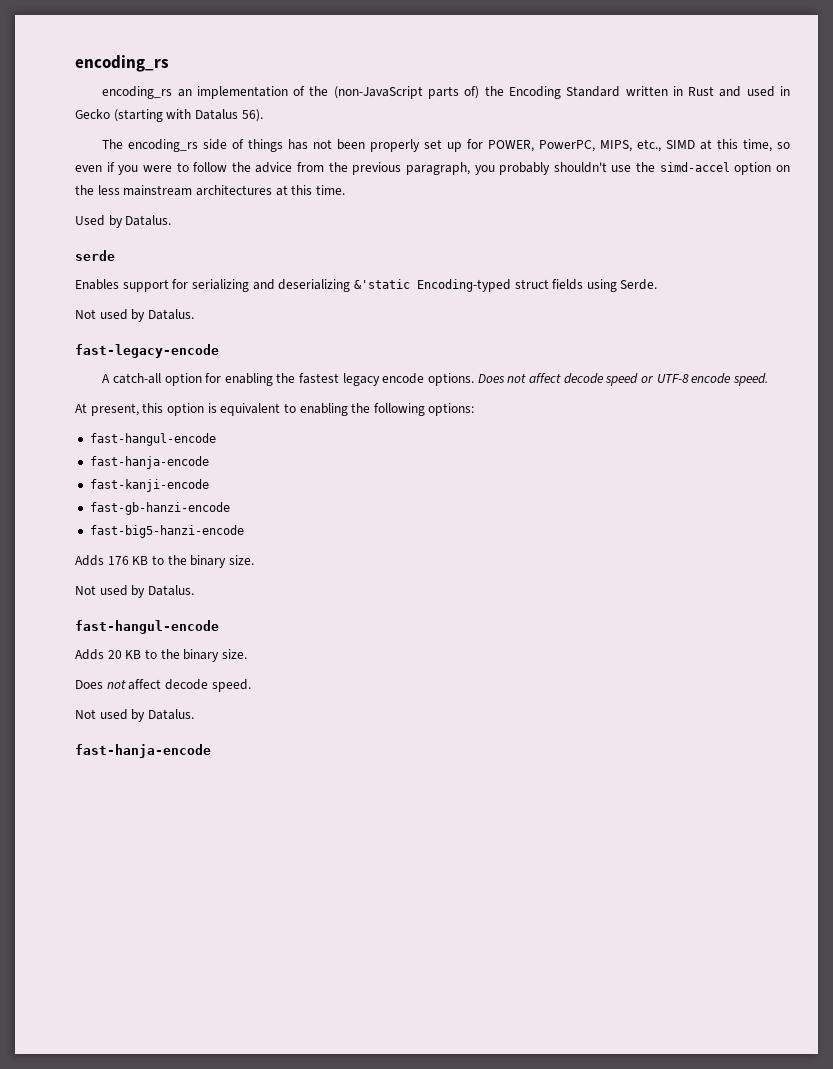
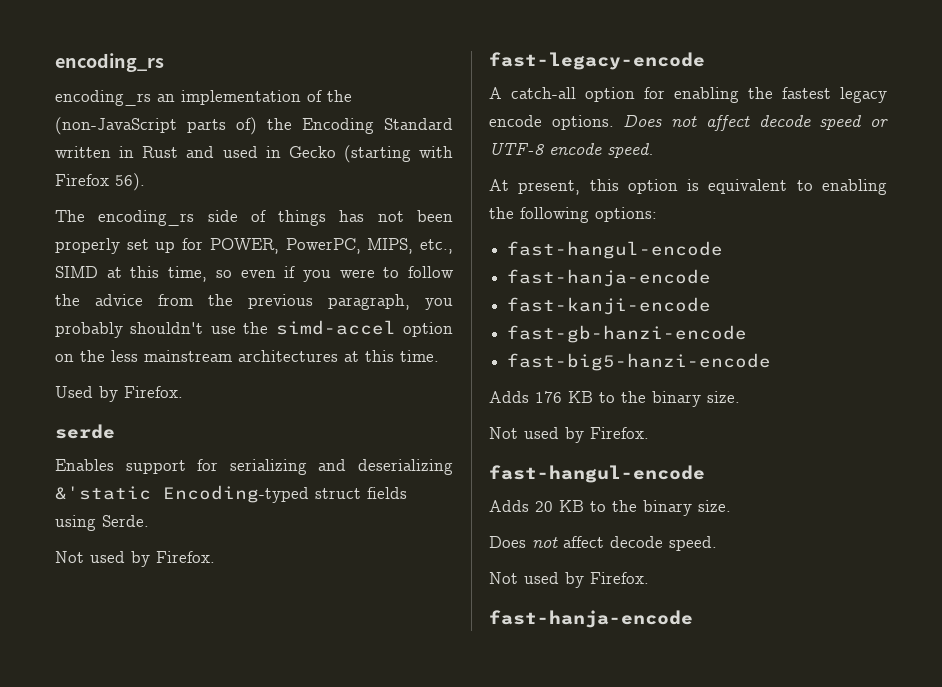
[194,109,238,120] Datalus -> [55,174,109,186] Firefox
[125,215,172,226] Datalus. -> [124,386,183,398] Firefox.
[147,309,194,320] Datalus. -> [156,551,215,563] Firefox.
[147,585,194,596] Datalus. -> [590,427,649,439] Firefox.
[147,709,194,720] Datalus. -> [590,572,649,584] Firefox.

